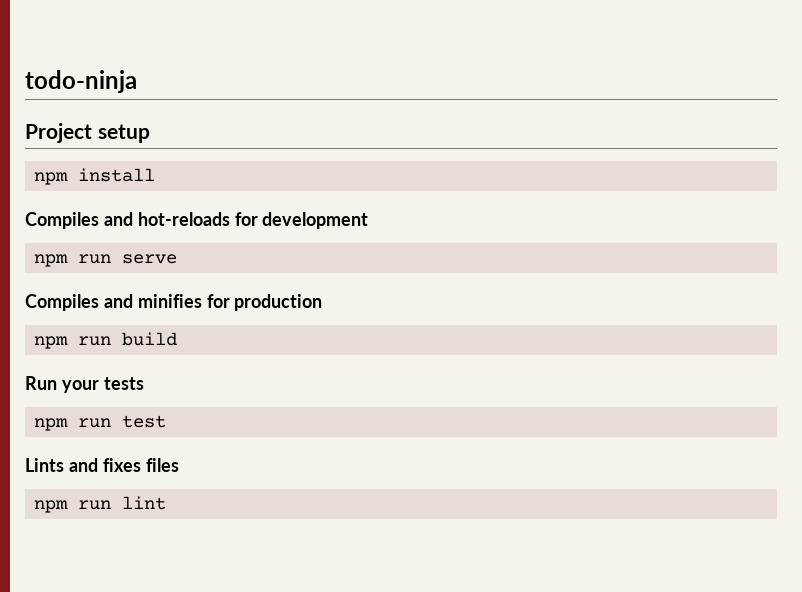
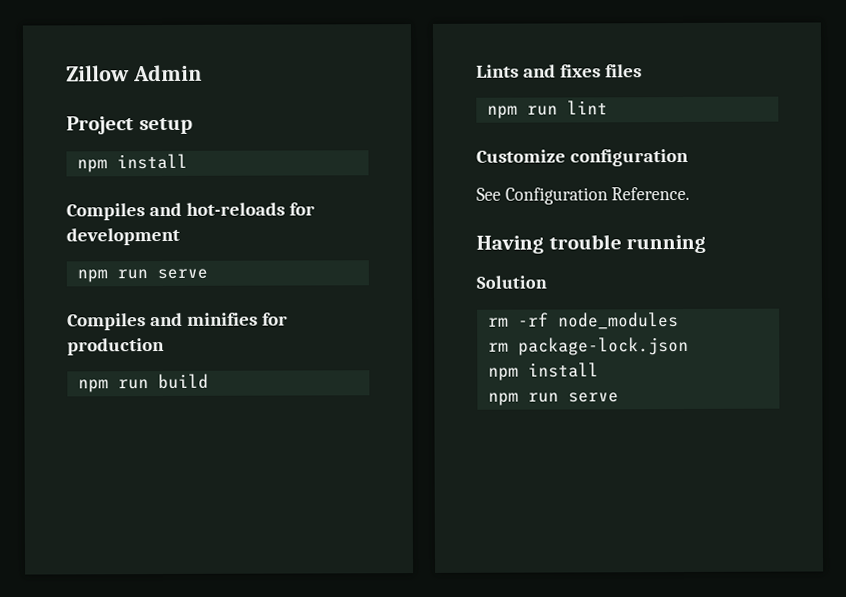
[25,70,137,93] todo-ninja -> [66,64,202,82] Zillow Admin
[25,376,144,393] [34,415,167,431] // Run your tests // npm run test -> (209, 381) none
(167, 503) none -> [476,148,690,167] [476,186,691,205] [476,234,707,254] [476,275,547,289] [487,312,679,330] [487,336,689,356] [487,362,599,381] [487,392,619,406] // Customize configuration // See Configuration Reference. // Having trouble running // Solution // rm -rf node_modules // rm package-lock.json // npm install // npm run serve

